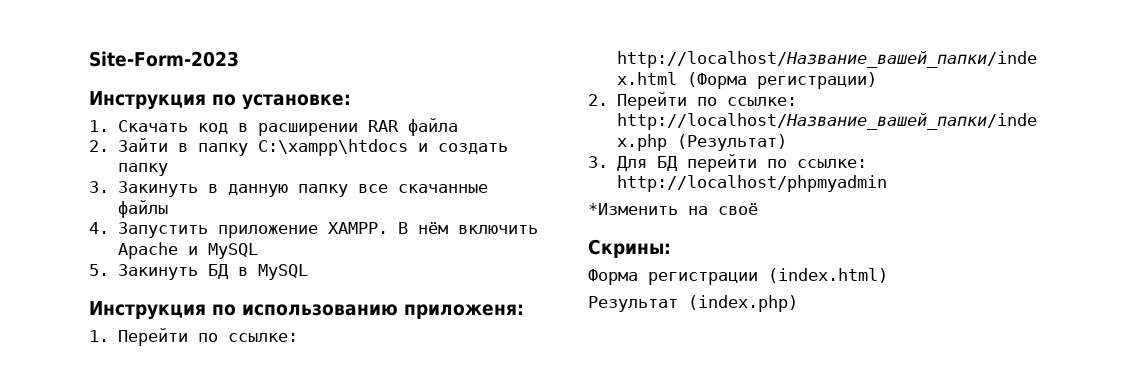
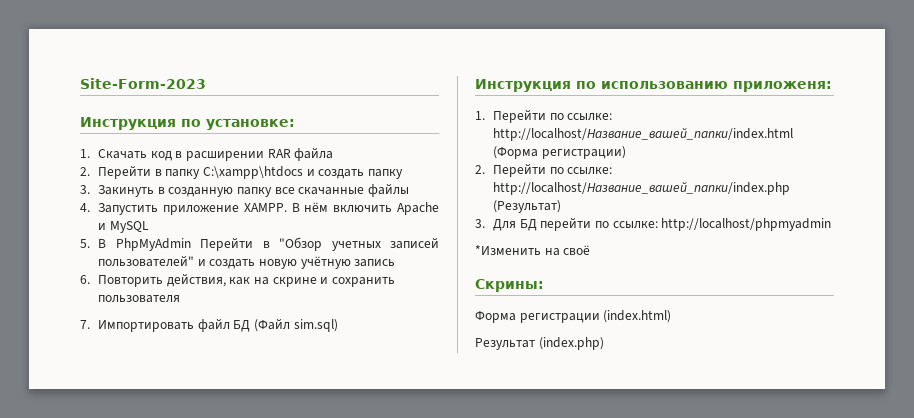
[117,138,168,152] Зайти -> [98,165,152,179] Перейти
[227,184,288,197] данную -> [168,187,234,197] созданную
[117,264,308,280] Закинуть БД в MySQL -> [98,237,439,251] [98,255,396,269] [80,273,396,287] [98,295,181,303] [80,318,338,332] В PhpMyAdmin Перейти в "Обзор учетных записей пользователей" и создать новую учётную запись // 6. Повторить действия, как на скрине и сохранить пользователя // 7. Импортировать файл БД (Файл sim.sql)

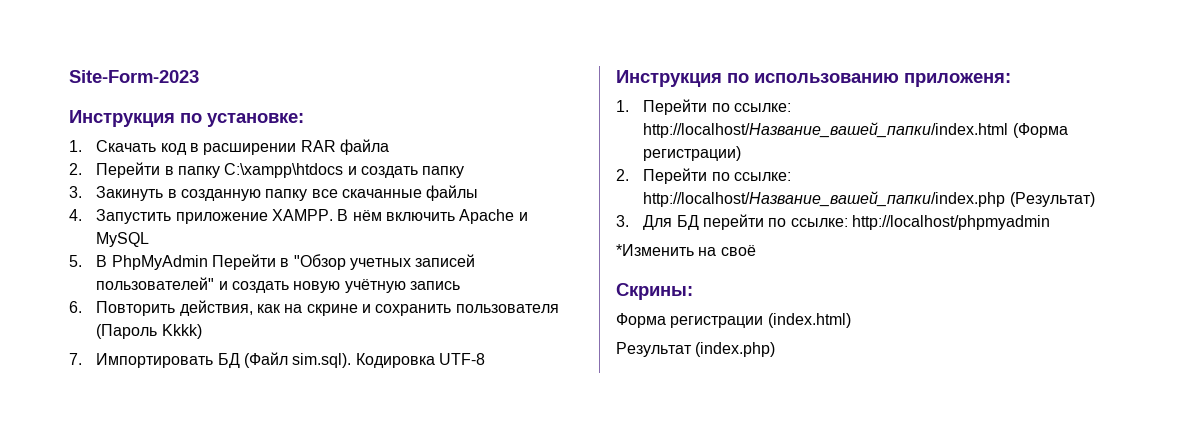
(181, 299) none -> [96,324,202,339] (Пароль Kkkk)
[197,318,230,332] файл -> (214, 360) none
[293,319,338,332] sim.sql) -> [292,353,486,368] sim.sql). Кодировка UTF-8

